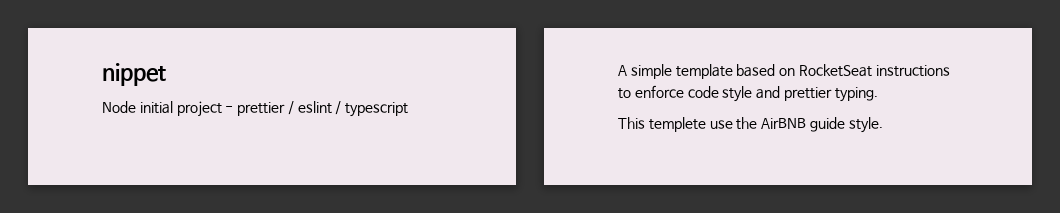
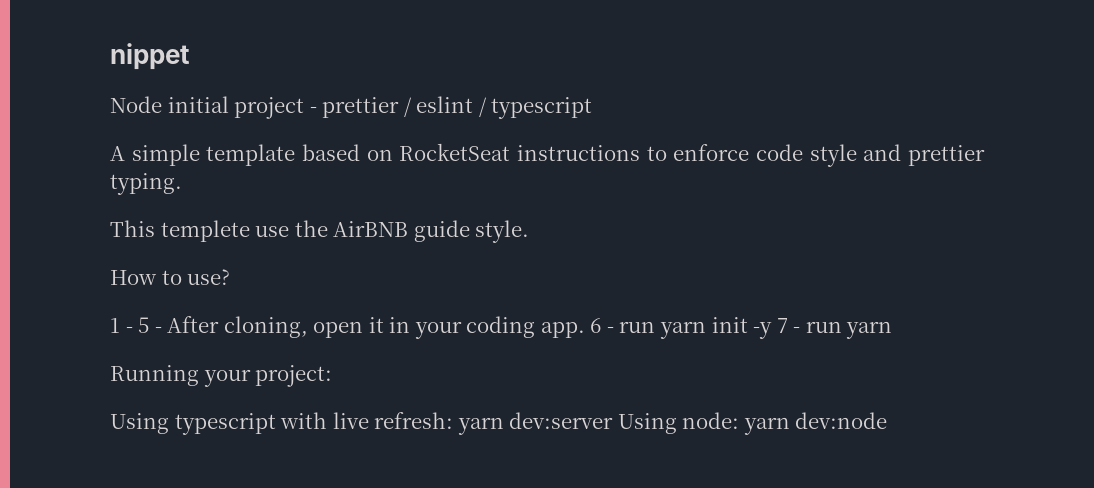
(883, 125) none -> [110,269,231,285] [110,316,893,339] [110,365,333,387] [110,412,888,435] // How to use? // 1 - 5 - After cloning, open it in your coding app. 6 - run yarn init -y 7 - run yarn // Running your project: // Using typescript with live refresh: yarn dev:server Using node: yarn dev:node

